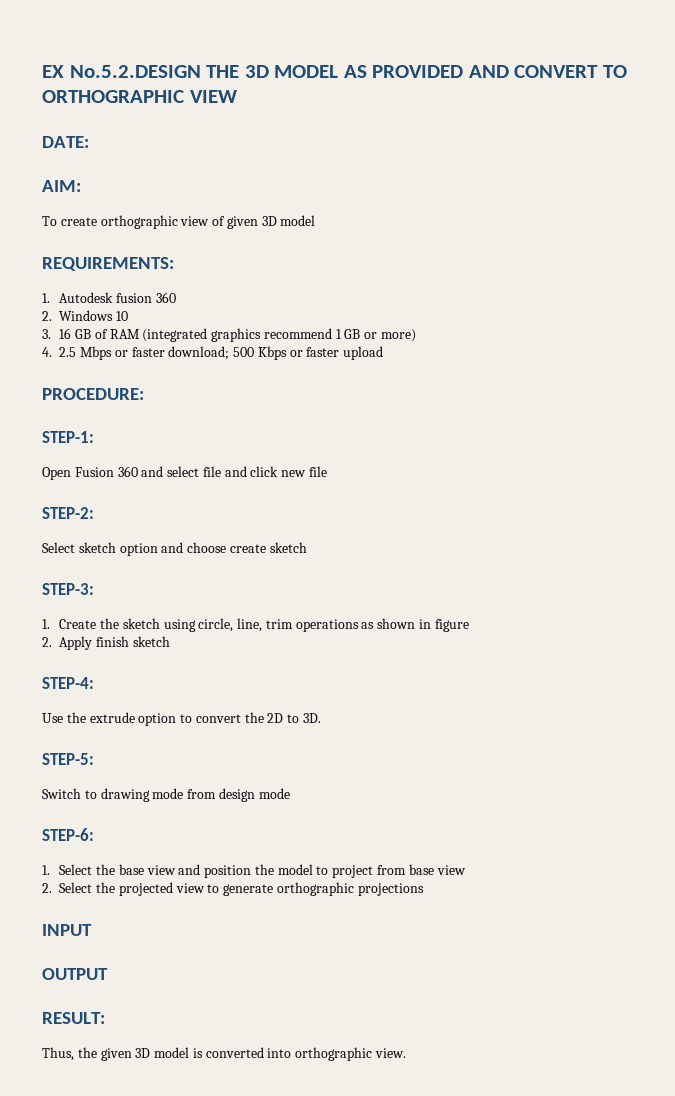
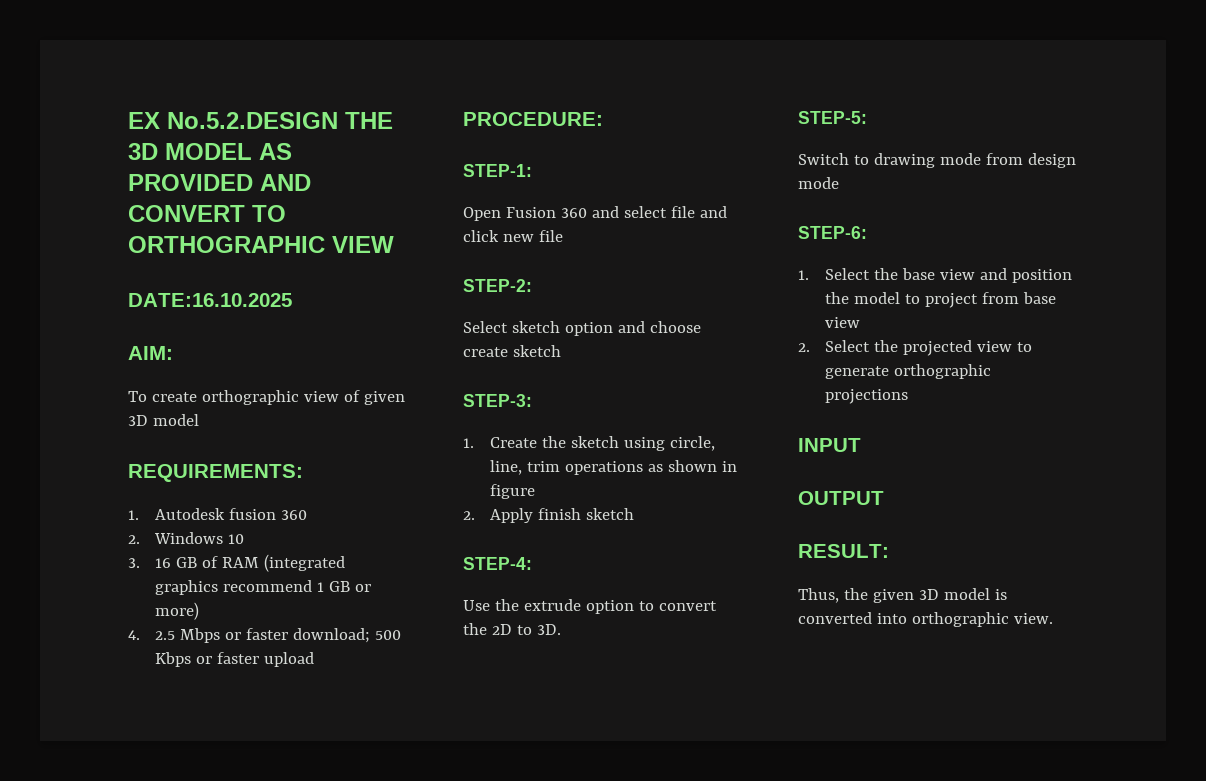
[42,136,89,148] DATE: -> [128,293,292,307] DATE:16.10.2025

